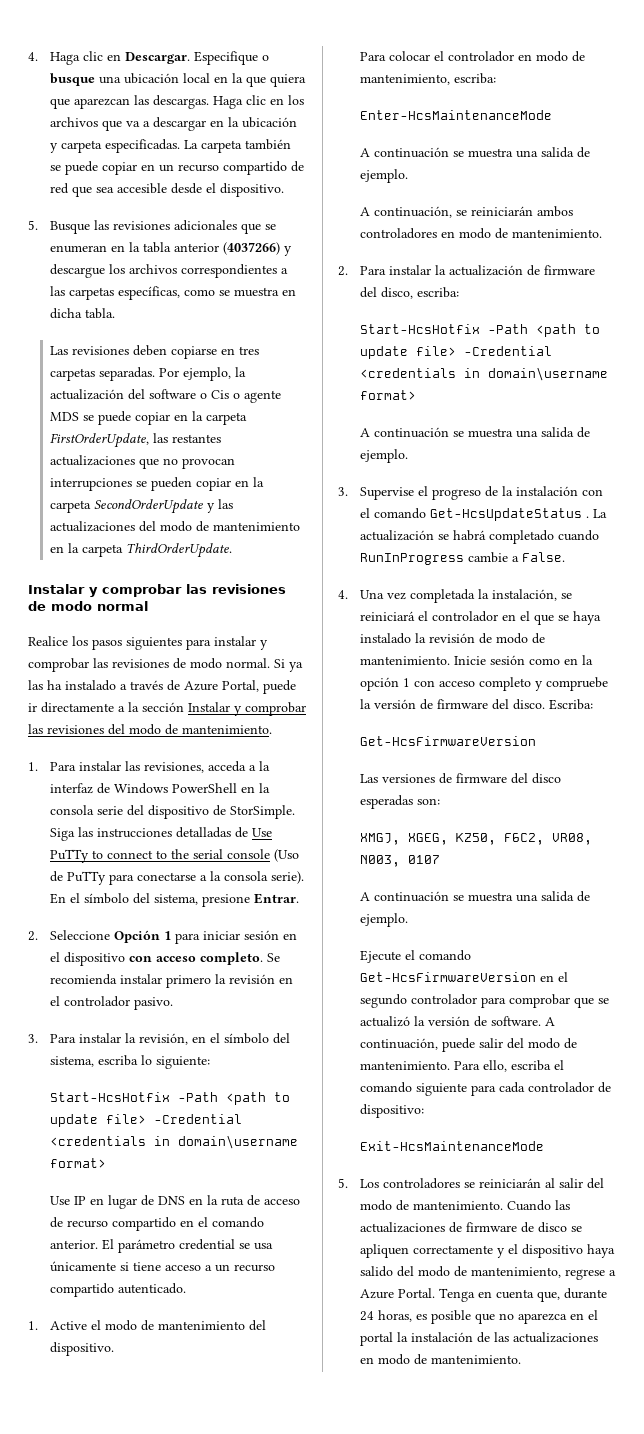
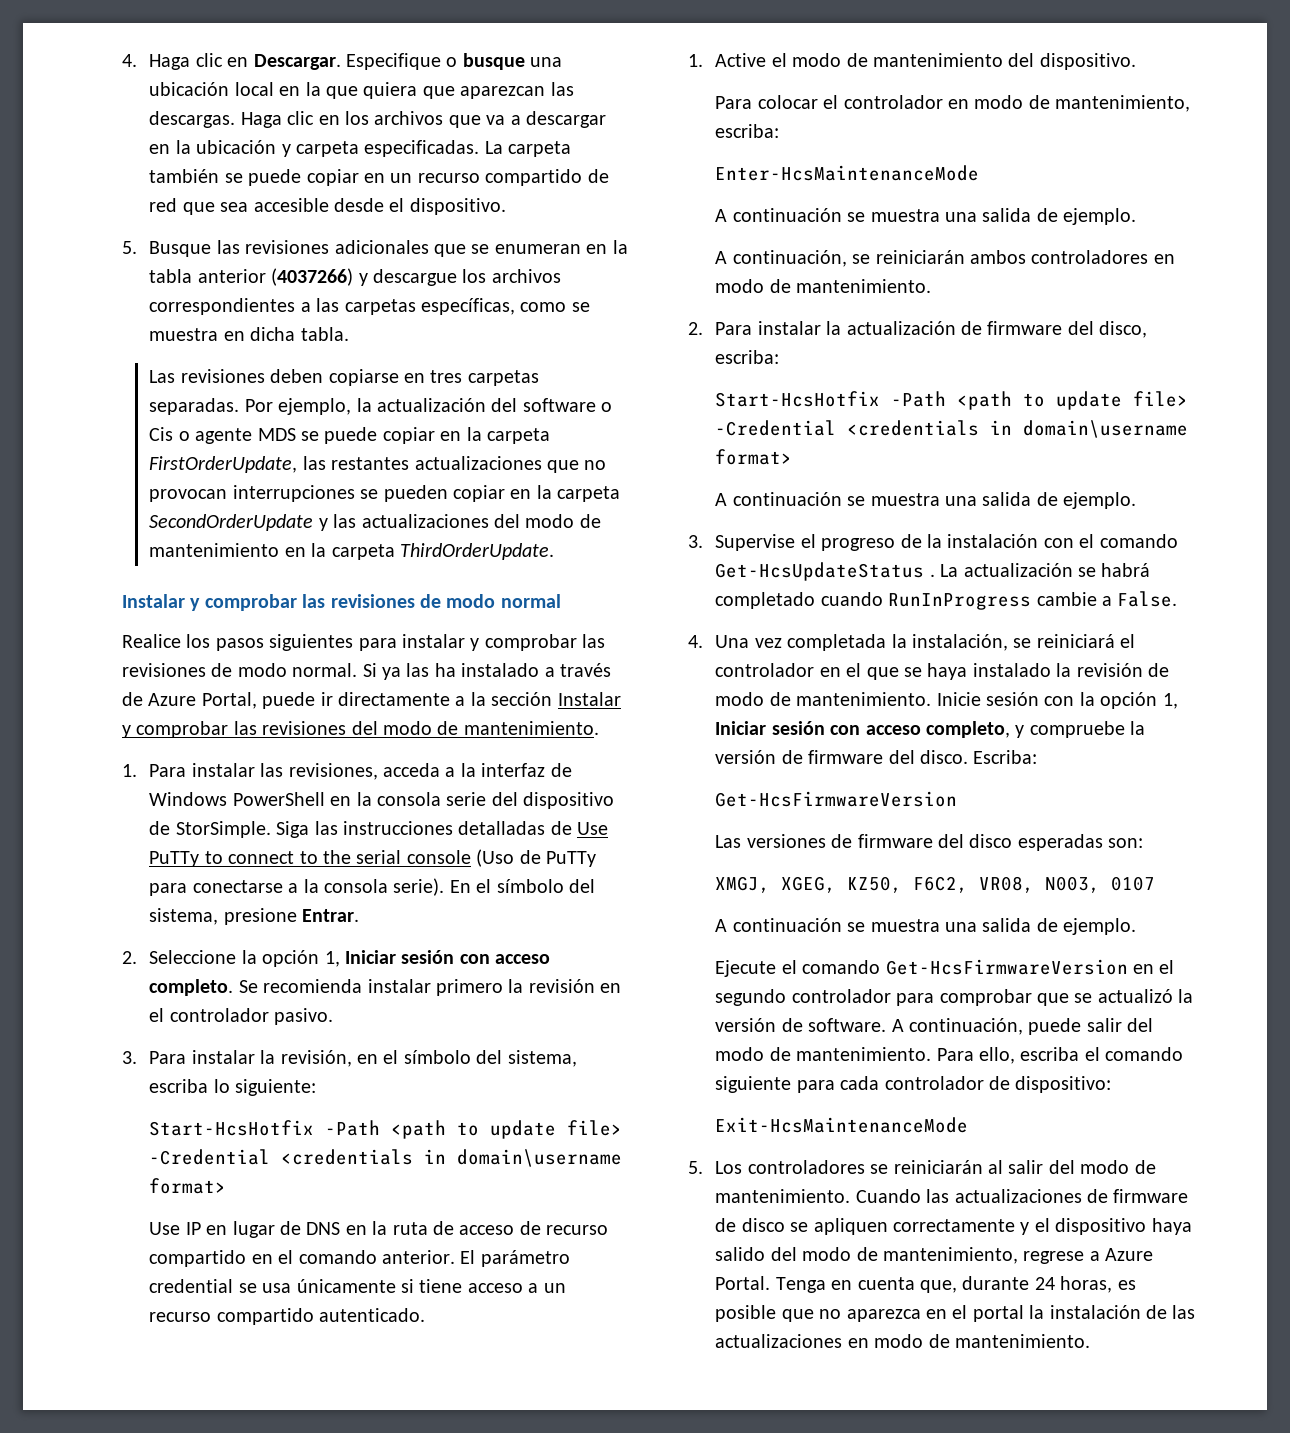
[114,930,298,944] [50,952,126,966] Opción 1 para iniciar sesión en el dispositivo -> [241,950,455,967] la opción 1, Iniciar sesión
[529,655,594,665] [360,677,532,691] como en la opción 1 con acceso completo -> [1044,692,1178,709] [715,721,1010,738] con la opción 1, Iniciar sesión con acceso completo,

